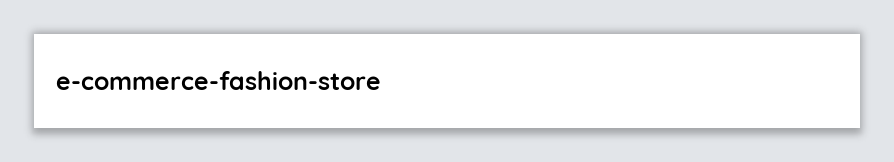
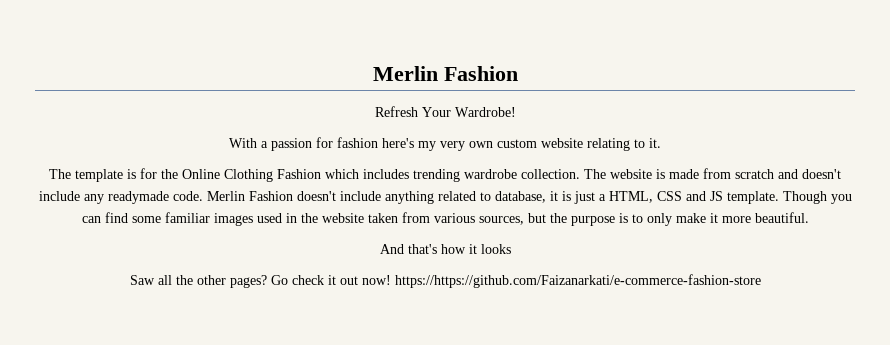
[56,71,381,90] e-commerce-fashion-store -> [372,66,518,81] [374,106,516,117] [229,137,661,151] [49,168,841,182] [38,191,852,204] [81,212,809,226] [379,244,511,254] [129,274,761,288] Merlin Fashion // Refresh Your Wardrobe! // With a passion for fashion here's my very own custom website relating to it. // The template is for the Online Clothing Fashion which includes trending wardrobe collection. The website is made from scratch and doesn't include any readymade code. Merlin Fashion doesn't include anything related to database, it is just a HTML, CSS and JS template. Though you can find some familiar images used in the website taken from various sources, but the purpose is to only make it more beautiful. // And that's how it looks // Saw all the other pages? Go check it out now! https://https://github.com/Faizanarkati/e-commerce-fashion-store

